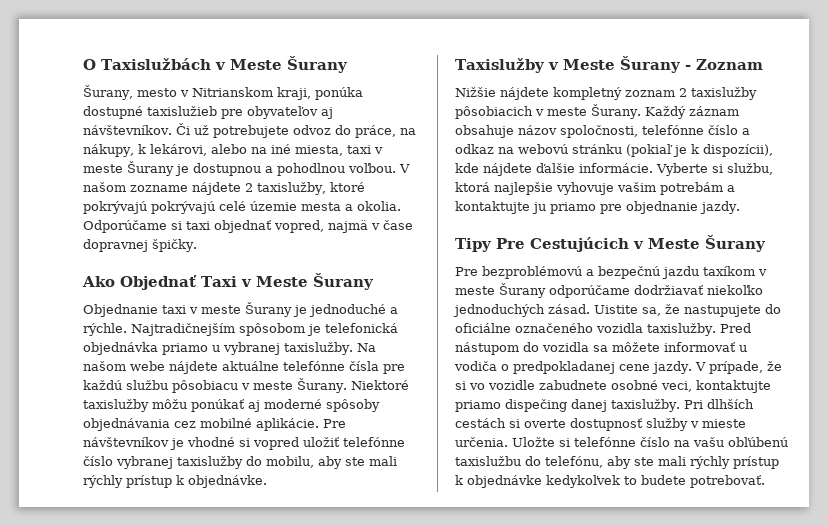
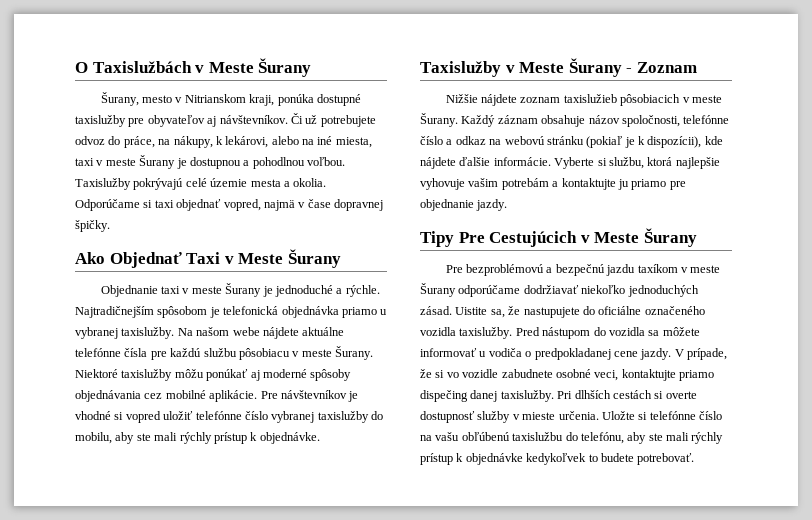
[147,106,217,116] taxislužieb -> [75,115,126,127] taxislužby
[399,164,410,173] [83,182,365,195] [83,201,147,214] V našom zozname nájdete 2 taxislužby, ktoré pokrývajú -> [75,178,131,190] Taxislužby
[553,87,757,100] kompletný zoznam 2 taxislužby -> [520,94,617,103] zoznam taxislužieb

